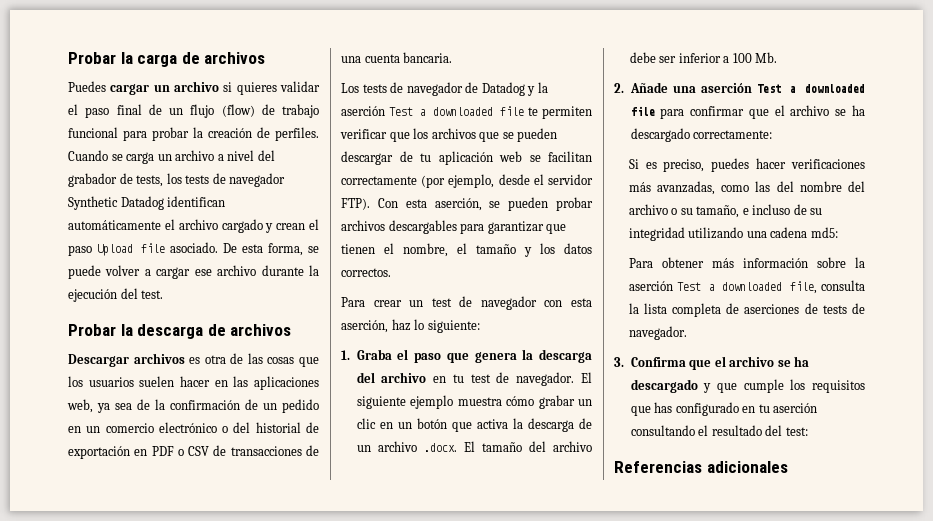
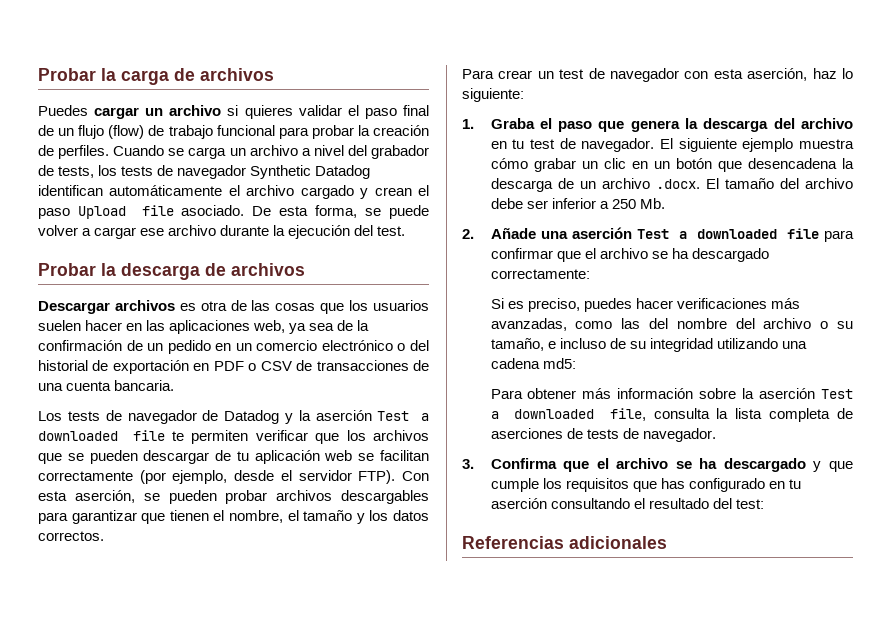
[476,419,508,429] activa -> [747,158,837,169] desencadena
[732,53,752,63] 100 -> [611,199,636,209] 250

